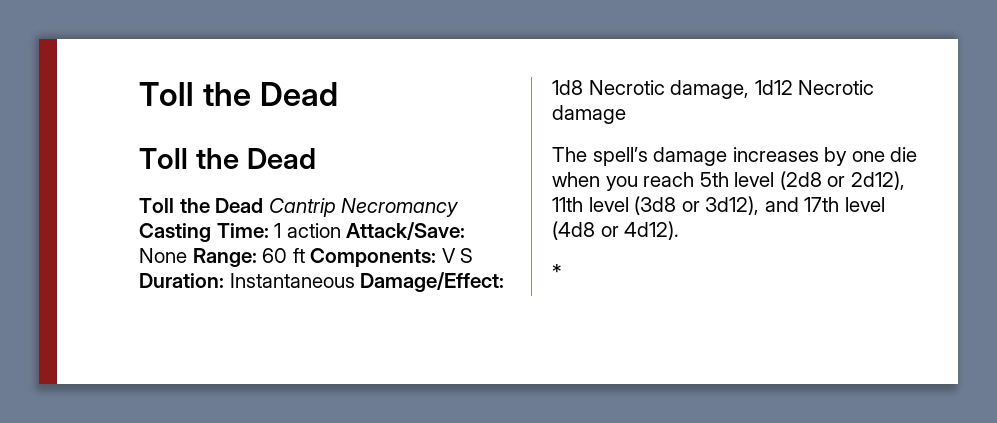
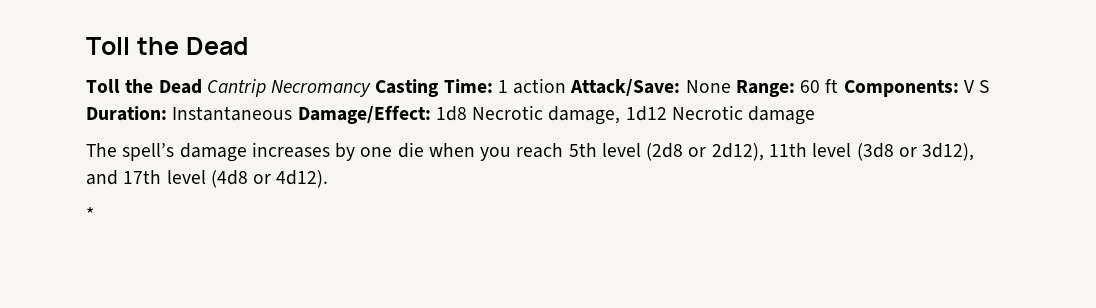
[139,82,338,106] [139,148,316,169] [139,198,264,213] Toll the Dead // Toll the Dead // Toll the Dead -> [86,37,248,55] [86,79,202,94] Toll the Dead // Toll the Dead

